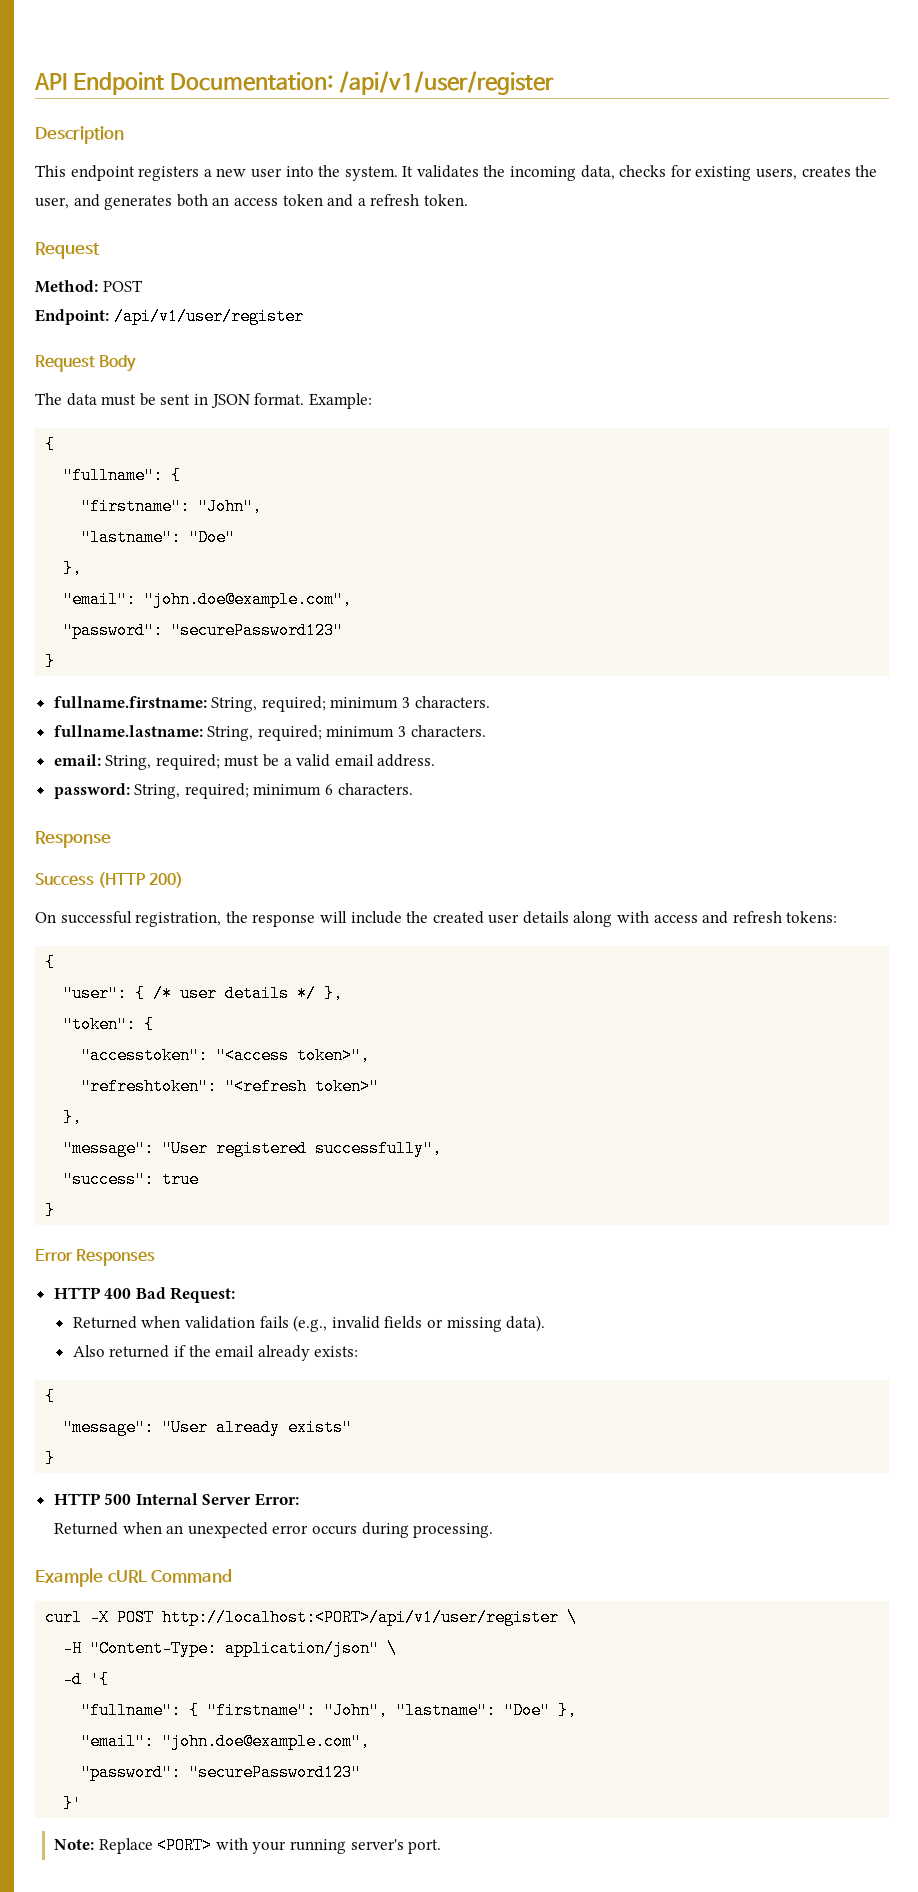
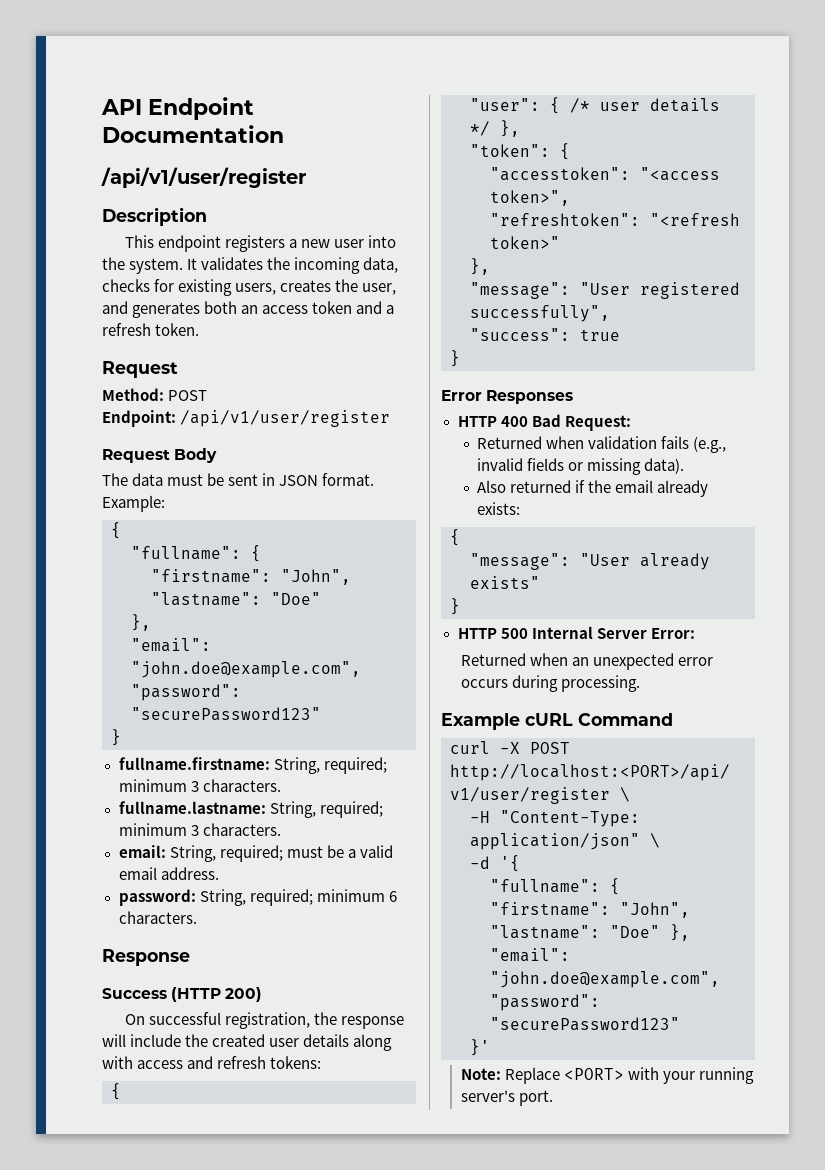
[169,72,334,91] Documentation: -> [102,125,284,143] Documentation //

